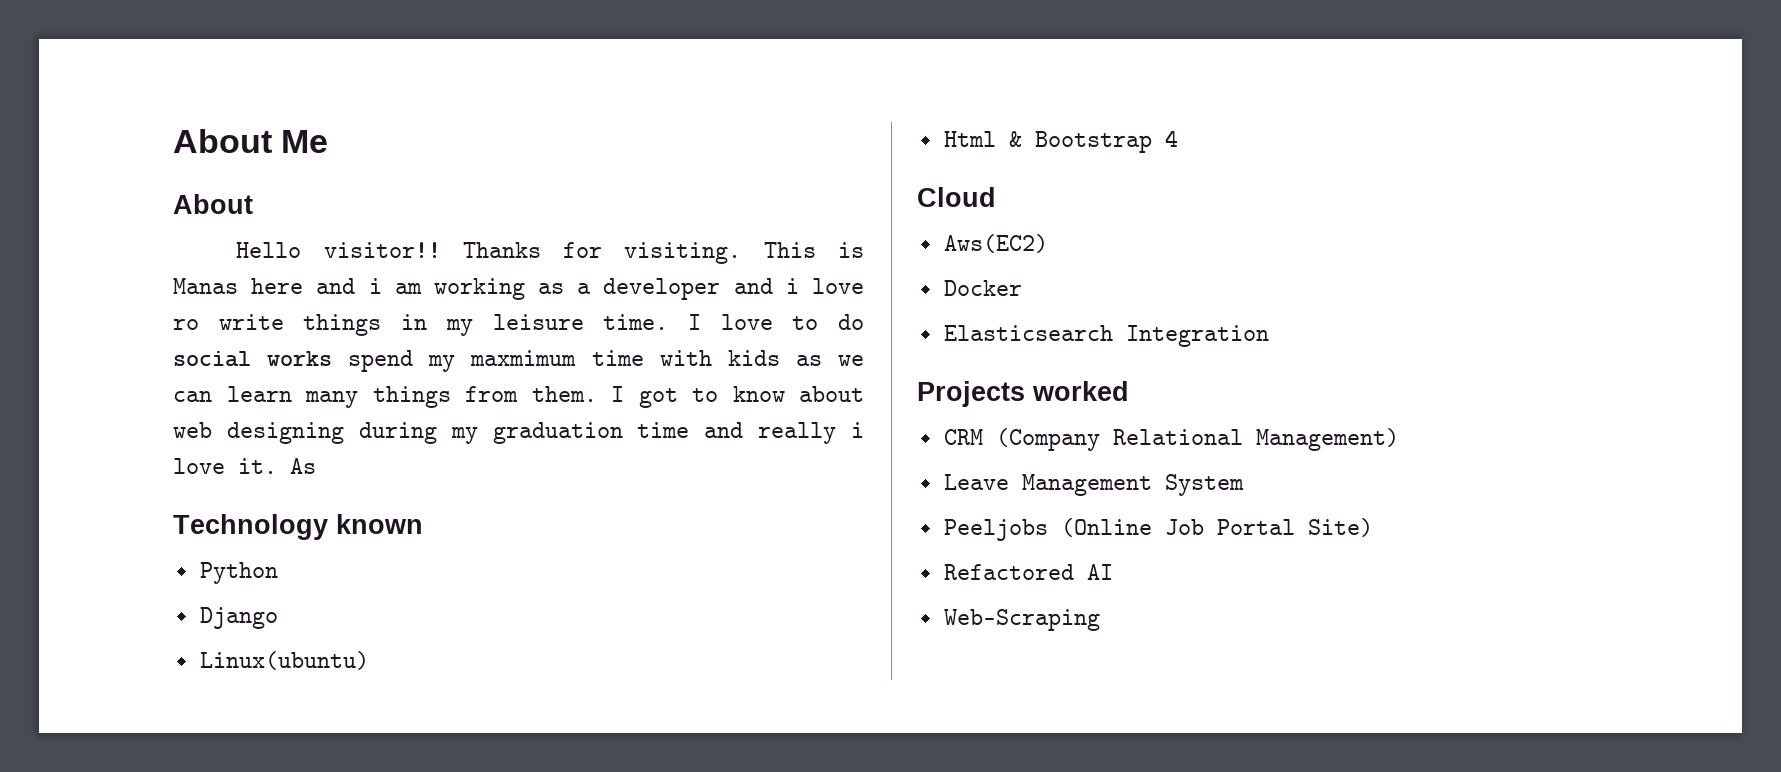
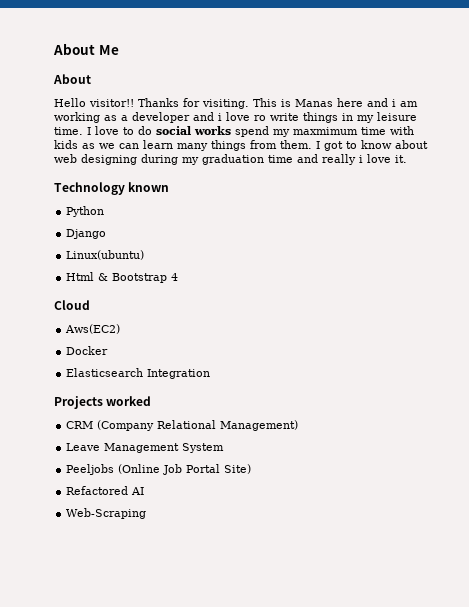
[290,458,316,474] As -> (407, 159) none

